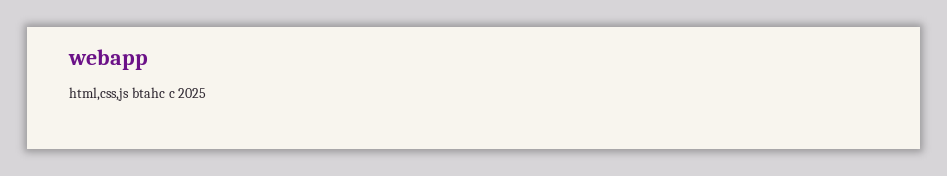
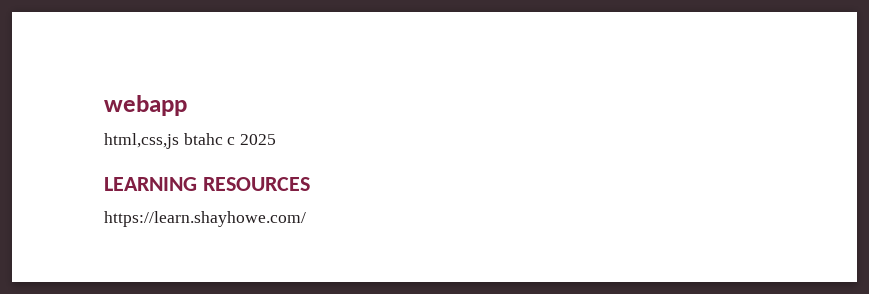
(207, 93) none -> [104,177,310,191] [104,211,306,227] // LEARNING RESOURCES // https://learn.shayhowe.com/

